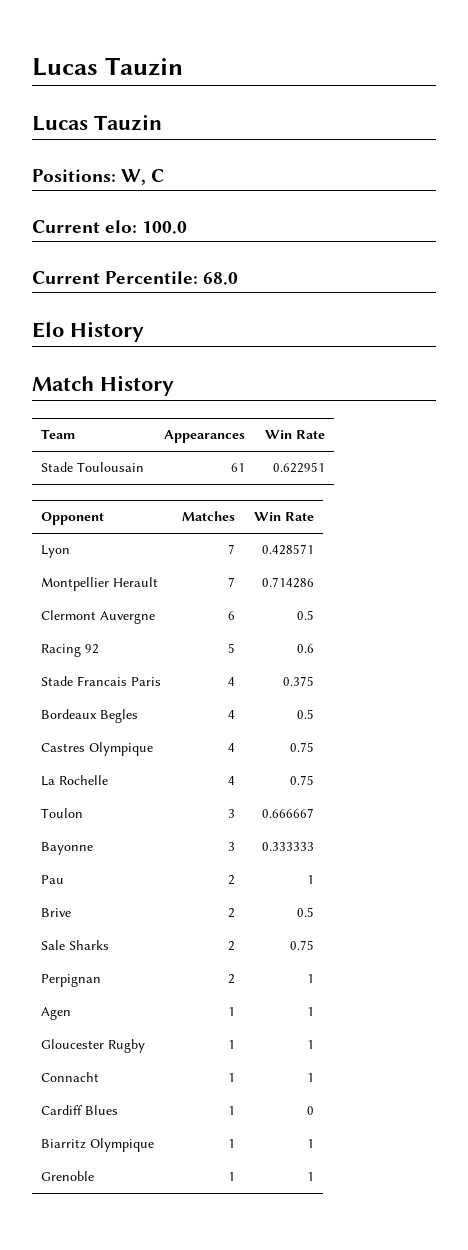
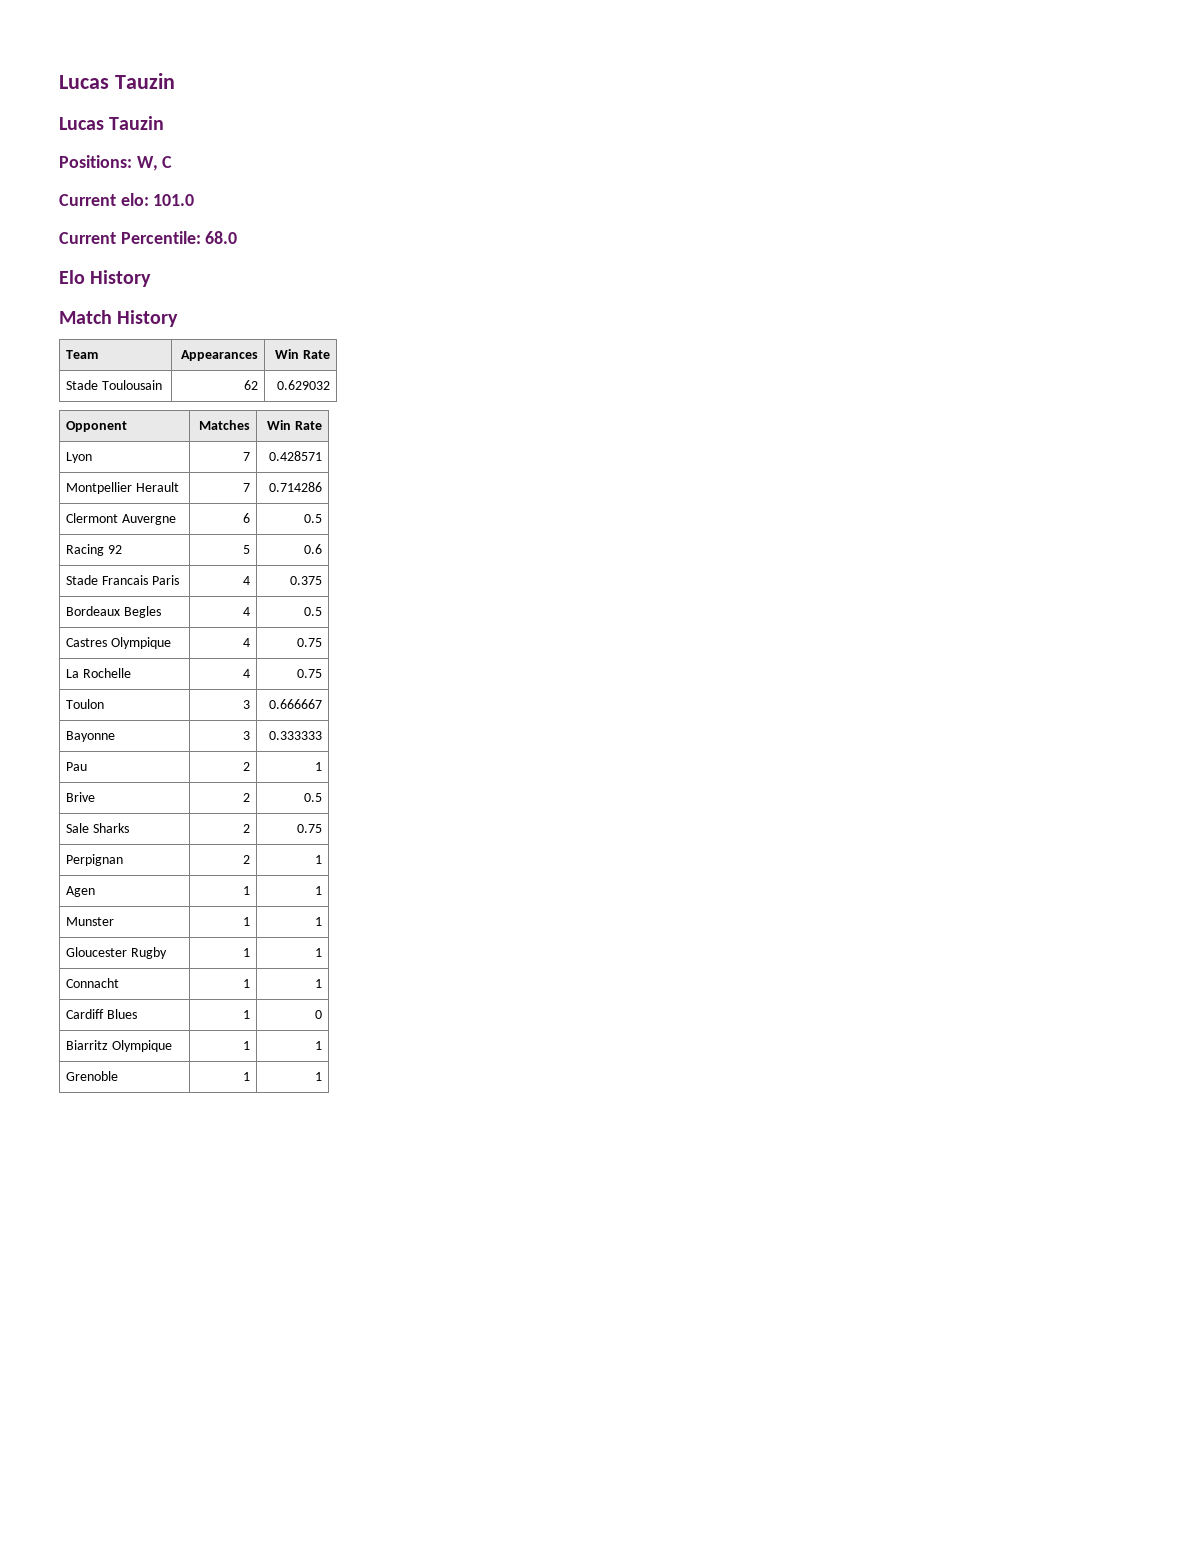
[142,221,188,234] 100.0 -> [153,194,195,206] 101.0
[231,463,246,472] [273,462,326,473] 61 | 0.622951 -> [243,380,258,390] [276,380,330,390] 62 | 0.629032
(315, 1011) none -> [66,917,115,926] [242,917,250,926] [314,917,322,926] // Munster | 1 | 1

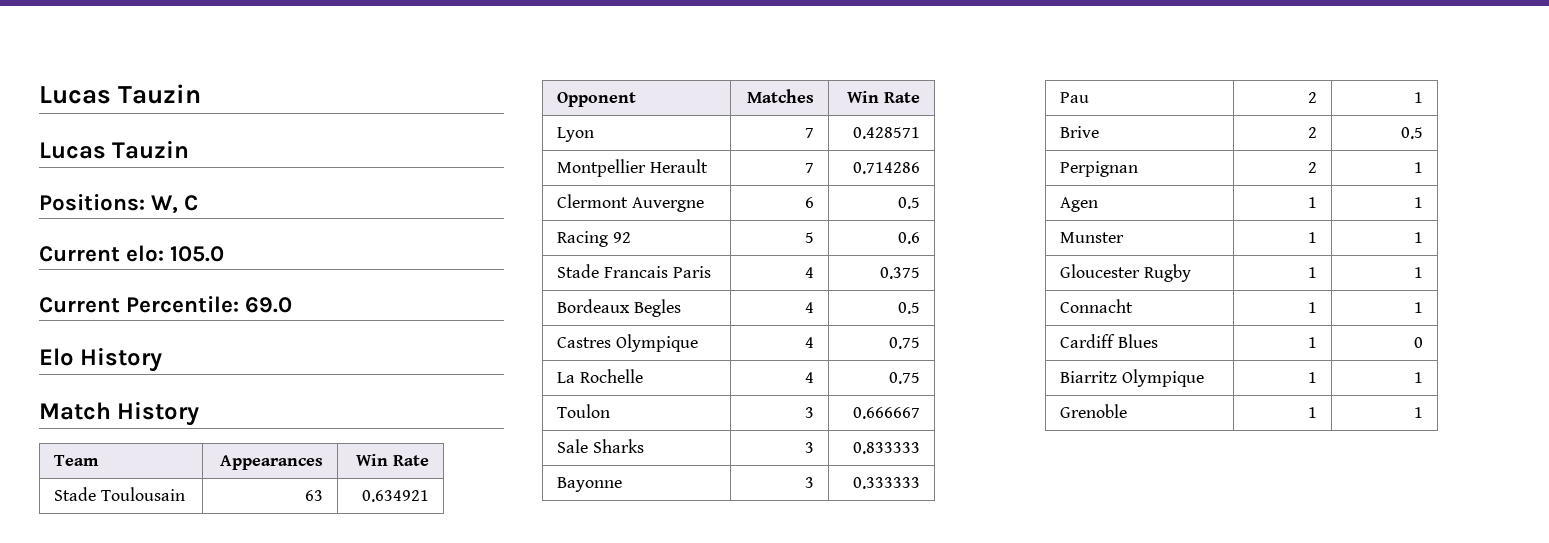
[153,194,195,206] 101.0 -> [170,246,225,262] 105.0
[205,231,238,244] 68.0 -> [245,297,293,313] 69.0
[243,380,258,390] [276,380,330,390] 62 | 0.629032 -> [304,490,323,501] [361,490,429,502] 63 | 0.634921
(322, 704) none -> [557,439,645,453] [804,442,814,453] [852,442,920,454] // Sale Sharks | 3 | 0.833333
[66,823,130,833] [242,824,250,833] [296,824,322,833] // Sale Sharks | 2 | 0.75 -> (1423, 133) none

